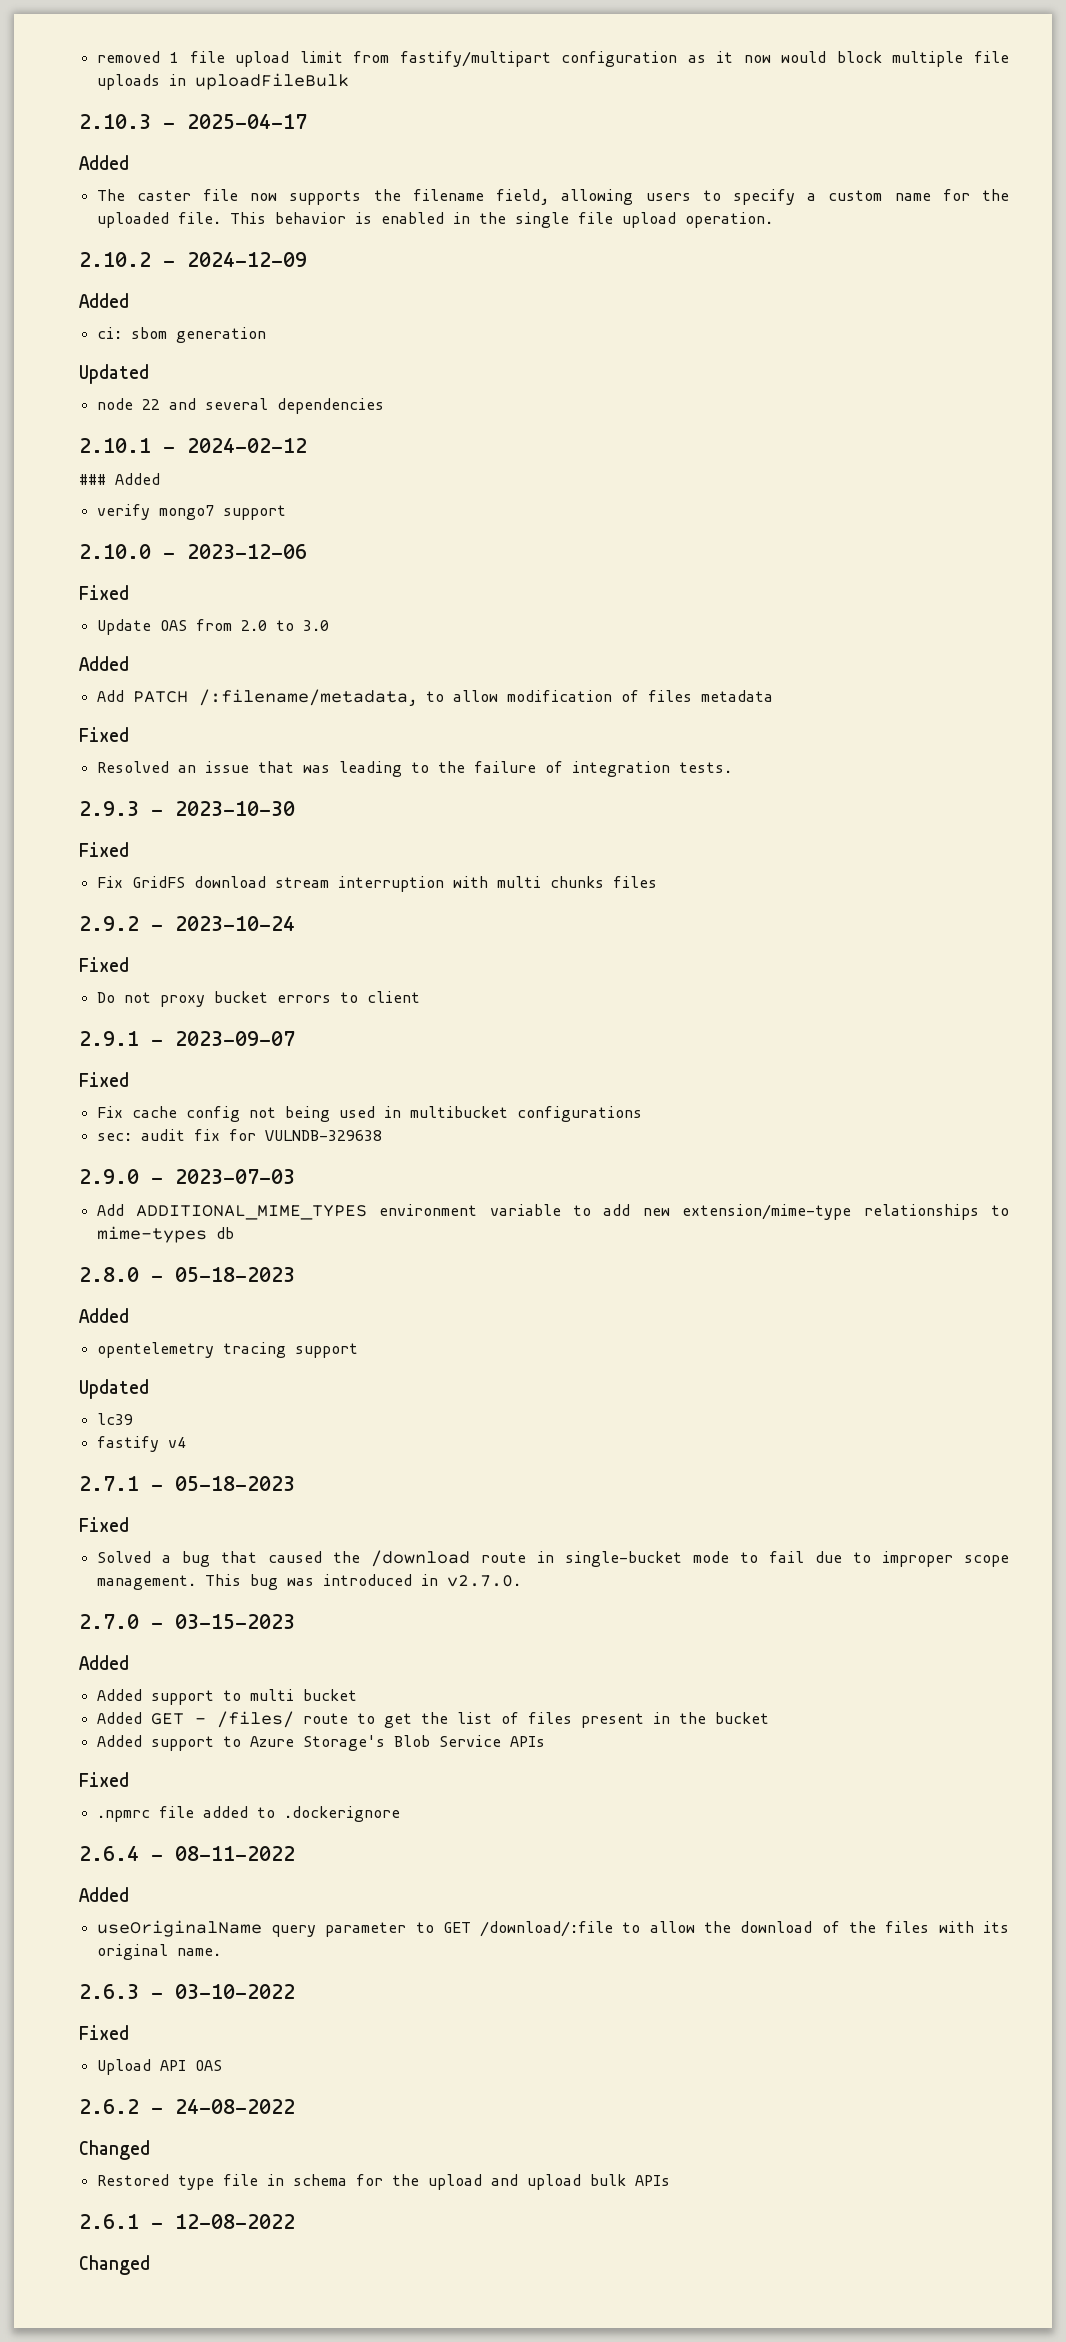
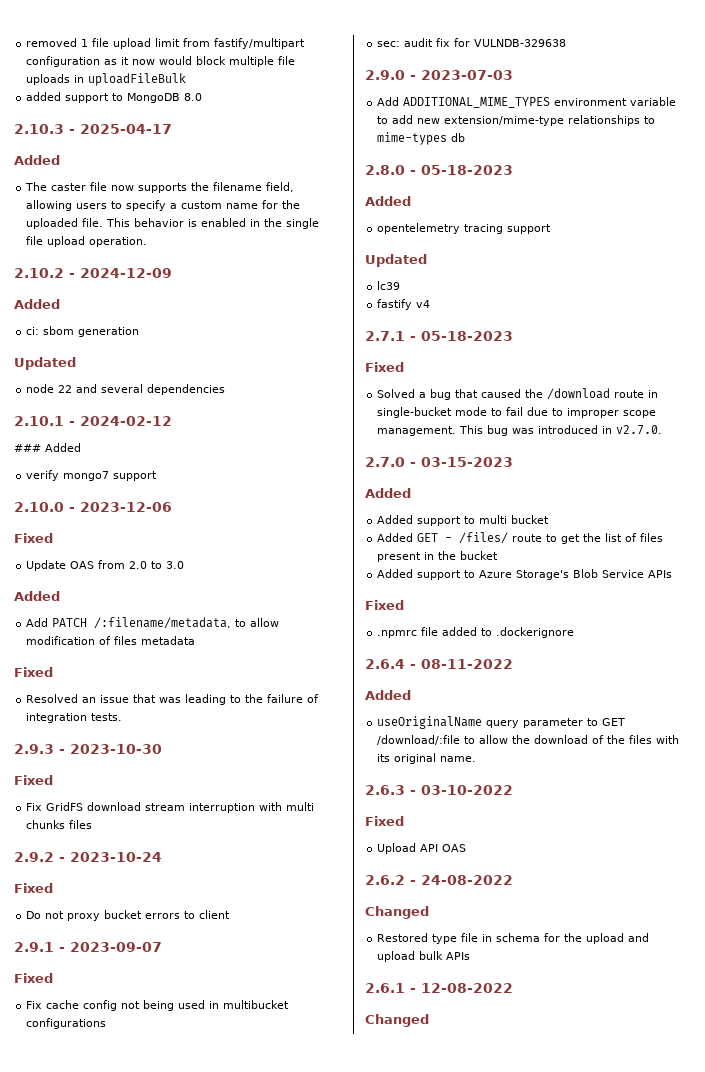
(349, 81) none -> [26,92,203,103] // added support to MongoDB 8.0

